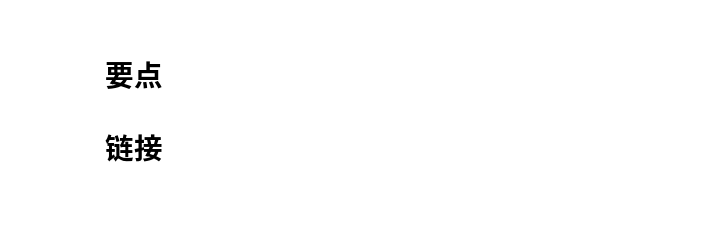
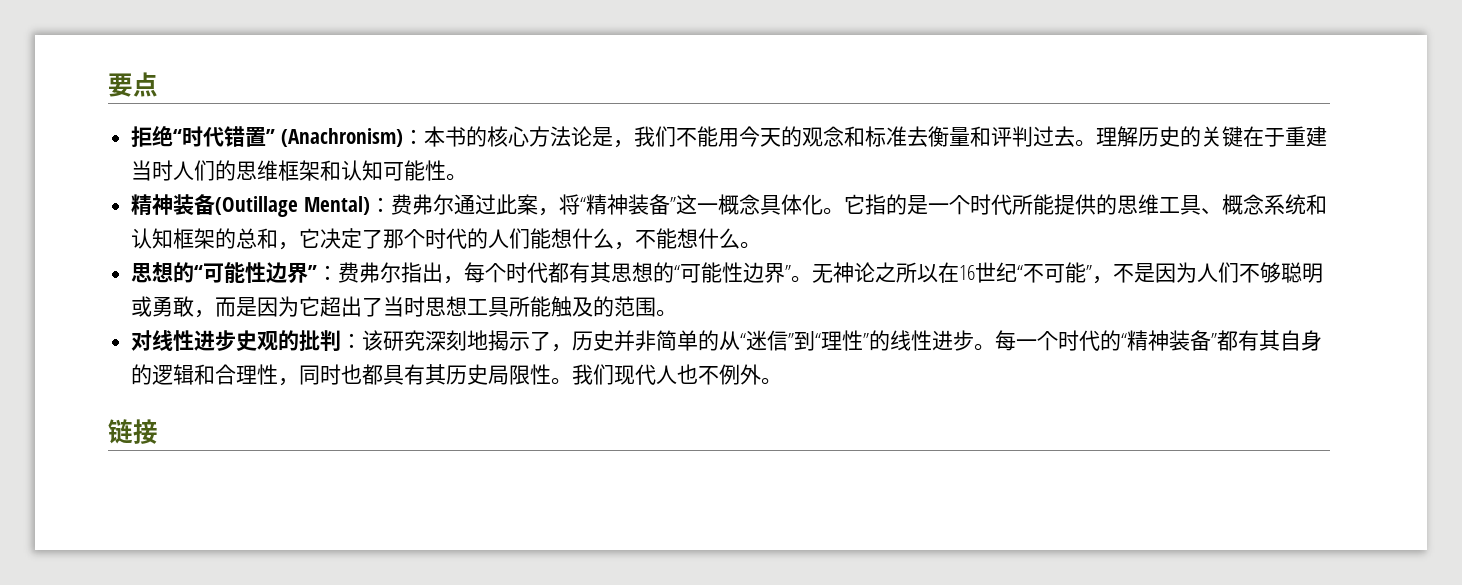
(163, 75) none -> [131,125,1327,148] [131,160,468,181] [131,194,1327,217] [131,228,762,250] [131,262,1324,284] [131,296,678,318] [131,330,1323,352] [131,364,783,386] // 拒绝“时代错置” (Anachronism)：本书的核心方法论是，我们不能用今天的观念和标准去衡量和评判过去。理解历史的关键在于重建当时人们的思维框架和认知可能性。 // 精神装备(Outillage Mental)：费弗尔通过此案，将“精神装备”这一概念具体化。它指的是一个时代所能提供的思维工具、概念系统和认知框架的总和，它决定了那个时代的人们能想什么，不能想什么。 // 思想的“可能性边界”：费弗尔指出，每个时代都有其思想的“可能性边界”。无神论之所以在16世纪“不可能”，不是因为人们不够聪明或勇敢，而是因为它超出了当时思想工具所能触及的范围。 // 对线性进步史观的批判：该研究深刻地揭示了，历史并非简单的从“迷信”到“理性”的线性进步。每一个时代的“精神装备”都有其自身的逻辑和合理性，同时也都具有其历史局限性。我们现代人也不例外。

